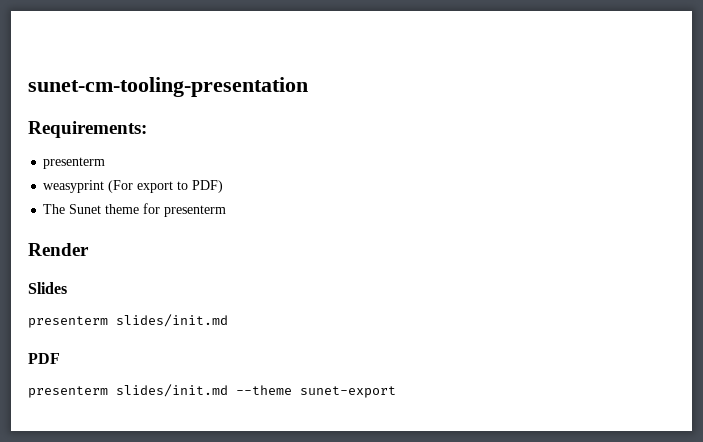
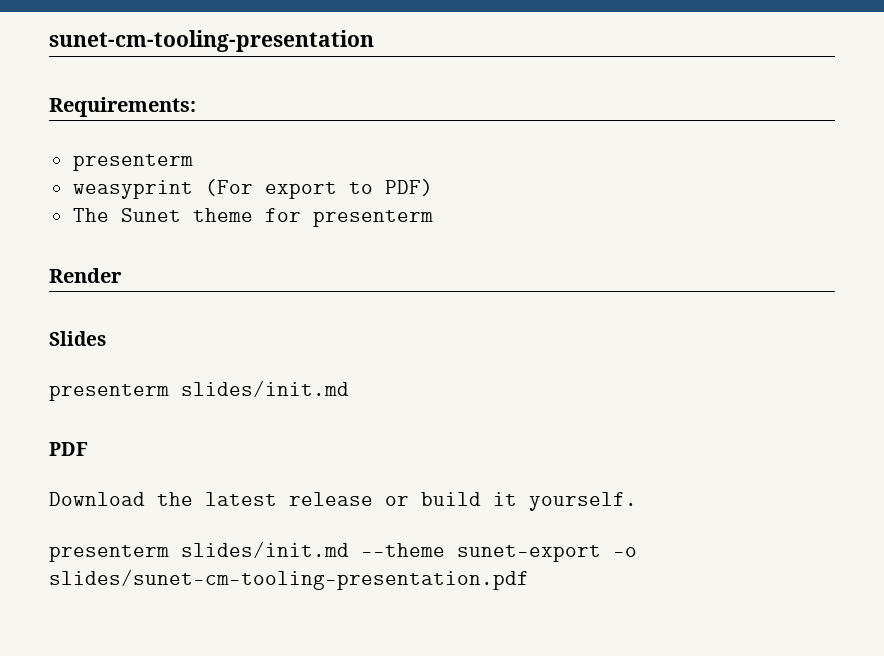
(60, 358) none -> [49,492,637,511] // Download the latest release or build it yourself.
(396, 392) none -> [613,547,637,557] [49,569,529,590] -o slides/sunet-cm-tooling-presentation.pdf

